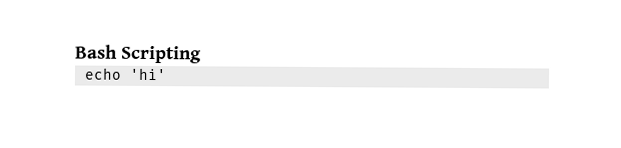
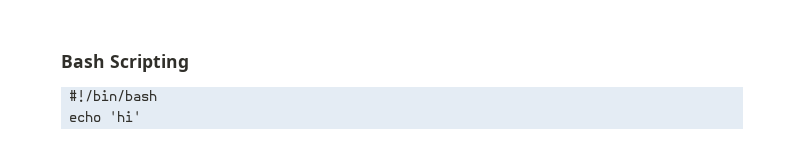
(202, 54) none -> [69,90,158,102] // #!/bin/bash

